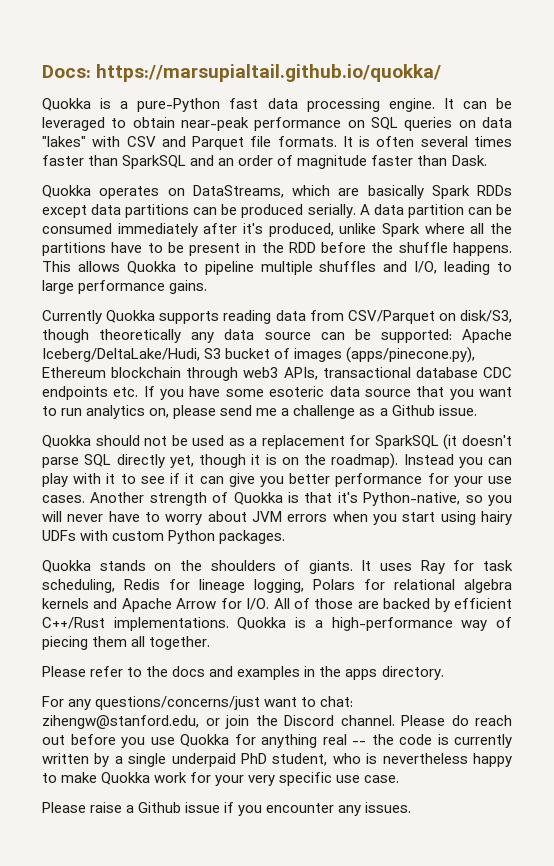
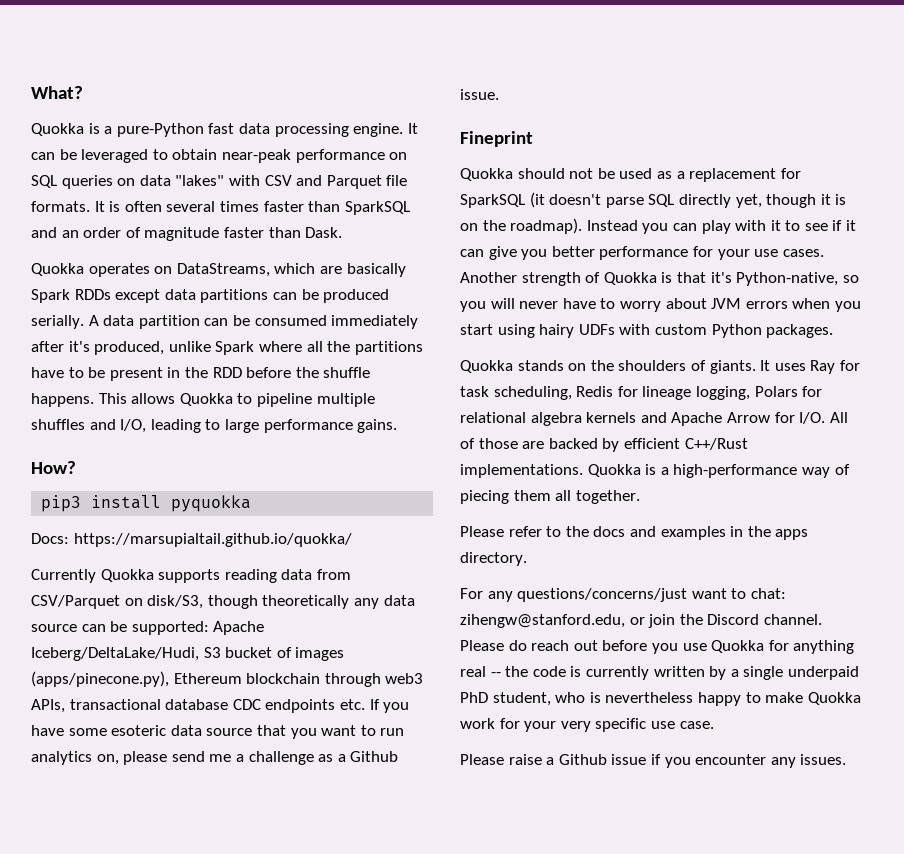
[42,64,442,82] Docs: https://marsupialtail.github.io/quokka/ -> [31,86,83,99] What?
(208, 287) none -> [31,461,76,474] [41,495,252,512] [31,533,352,547] // How? // pip3 install pyquokka // Docs: https://marsupialtail.github.io/quokka/
(477, 410) none -> [460,131,533,147] // Fineprint

